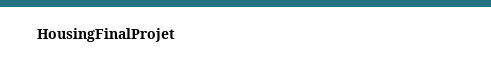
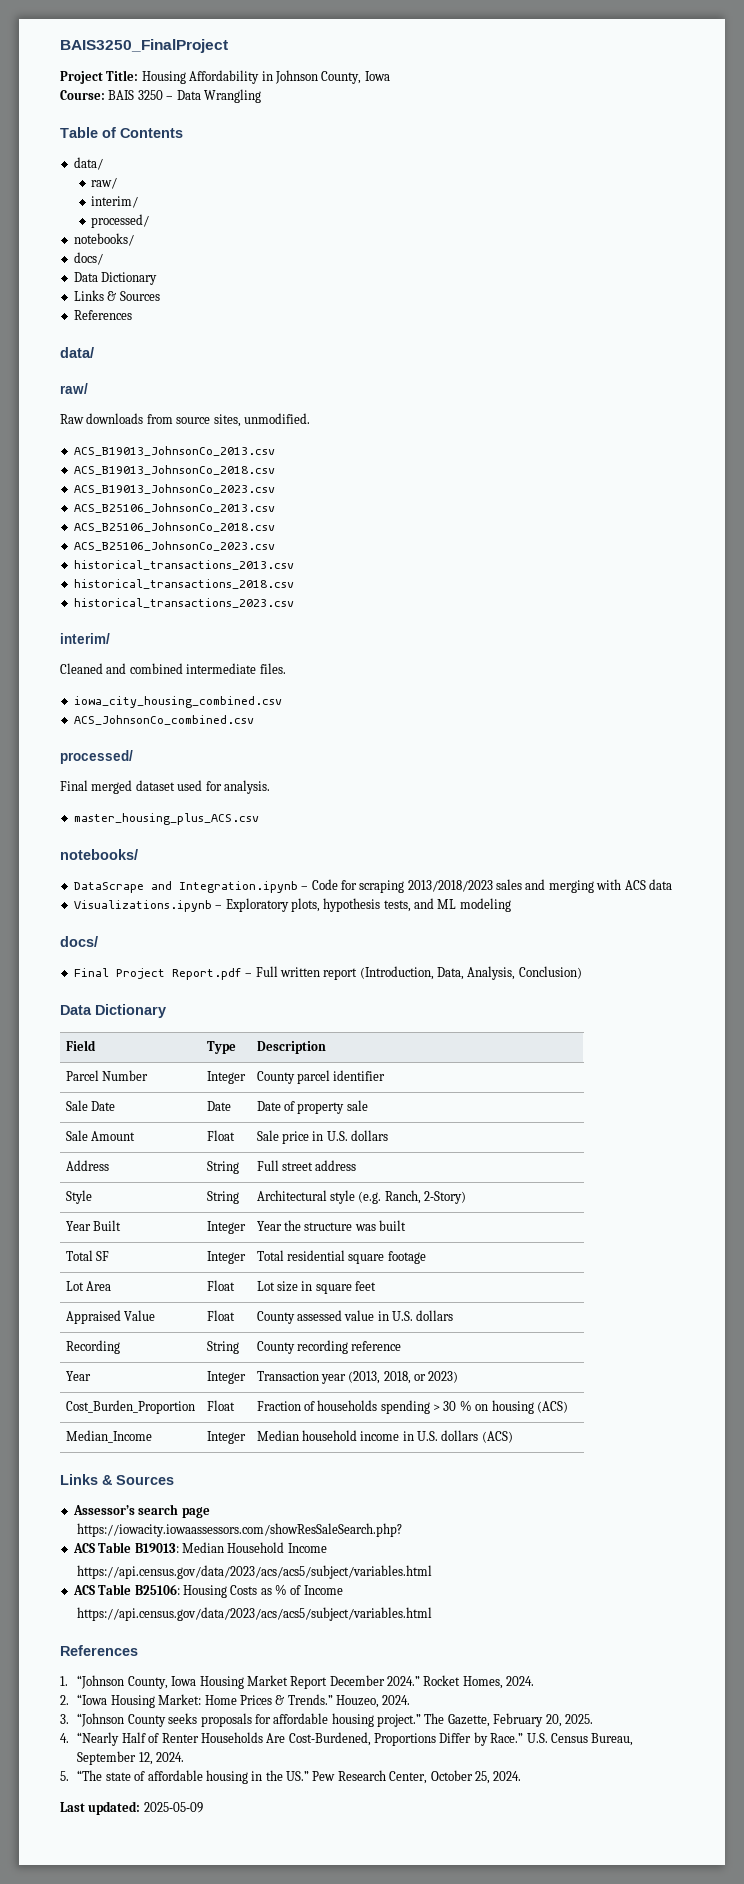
[37,28,175,42] HousingFinalProjet -> [60,39,228,53] [60,70,390,84] [60,89,261,103] [60,127,183,138] [73,157,103,170] [91,177,118,189] [91,196,139,208] [91,214,150,228] [73,233,134,246] [73,252,103,265] [73,272,158,285] [73,290,160,301] [73,310,132,320] [60,347,94,358] [60,383,88,394] [60,413,310,427] [73,446,275,456] [73,465,275,475] [73,484,275,494] [73,503,275,513] [73,522,275,532] [73,541,275,551] [73,560,294,570] [73,579,294,589] [73,598,294,608] [60,633,110,644] [60,663,286,674] [73,696,282,708] [73,715,254,725] [60,750,133,764] [60,780,270,794] [73,813,259,825] [60,849,138,860] [73,879,672,893] [73,898,511,912] [60,936,98,947] [73,966,582,980] [60,1004,166,1018] [65,1040,96,1051] [206,1041,236,1054] [256,1041,326,1054] [65,1070,148,1081] [206,1071,246,1084] [256,1070,386,1084] [65,1100,115,1111] [206,1101,231,1111] [256,1100,368,1114] [65,1130,135,1141] [206,1130,235,1141] [256,1130,389,1144] [65,1160,109,1171] [206,1161,239,1174] [256,1160,357,1171] [65,1190,92,1204] [206,1191,239,1204] [256,1190,467,1204] [65,1220,121,1231] [206,1221,246,1234] [256,1220,407,1231] [65,1250,109,1261] [206,1251,246,1264] [256,1250,426,1264] [65,1281,111,1291] [206,1280,235,1291] [256,1281,377,1294] [65,1310,155,1324] [206,1310,235,1321] [256,1310,454,1324] [65,1340,120,1354] [206,1341,239,1354] [256,1340,402,1354] [65,1371,91,1381] [206,1371,246,1384] [256,1371,459,1384] [65,1400,195,1414] [206,1400,235,1411] [256,1400,568,1414] [65,1430,152,1443] [206,1431,246,1444] [256,1430,513,1443] [60,1474,174,1485] [72,1504,210,1518] [77,1523,403,1537] [72,1542,327,1553] [77,1565,433,1579] [72,1584,343,1598] [77,1607,433,1621] [60,1645,138,1656] [60,1675,535,1689] [60,1694,411,1708] [60,1713,593,1727] [60,1732,634,1746] [77,1751,185,1765] [60,1770,522,1784] [60,1801,203,1815] BAIS3250_FinalProject // Project Title: Housing Affordability in Johnson County, Iowa // Course: BAIS 3250 – Data Wrangling // Table of Contents // data/ // raw/ // interim/ // processed/ // notebooks/ // docs/ // Data Dictionary // Links & Sources // References // data/ // raw/ // Raw downloads from source sites, unmodified. // ACS_B19013_JohnsonCo_2013.csv // ACS_B19013_JohnsonCo_2018.csv // ACS_B19013_JohnsonCo_2023.csv // ACS_B25106_JohnsonCo_2013.csv // ACS_B25106_JohnsonCo_2018.csv // ACS_B25106_JohnsonCo_2023.csv // historical_transactions_2013.csv // historical_transactions_2018.csv // historical_transactions_2023.csv // interim/ // Cleaned and combined intermediate files. // iowa_city_housing_combined.csv // ACS_JohnsonCo_combined.csv // processed/ // Final merged dataset used for analysis. // master_housing_plus_ACS.csv // notebooks/ // DataScrape and Integration.ipynb – Code for scraping 2013/2018/2023 sales and merging with ACS data // Visualizations.ipynb – Exploratory plots, hypothesis tests, and ML modeling // docs/ // Final Project Report.pdf – Full written report (Introduction, Data, Analysis, Conclusion) // Data Dictionary // Field | Type | Description // Parcel Number | Integer | County parcel identifier // Sale Date | Date | Date of property sale // Sale Amount | Float | Sale price in U.S. dollars // Address | String | Full street address // Style | String | Architectural style (e.g. Ranch, 2‑Story) // Year Built | Integer | Year the structure was built // Total SF | Integer | Total residential square footage // Lot Area | Float | Lot size in square feet // Appraised Value | Float | County assessed value in U.S. dollars // Recording | String | County recording reference // Year | Integer | Transaction year (2013, 2018, or 2023) // Cost_Burden_Proportion | Float | Fraction of households spending > 30 % on housing (ACS) // Median_Income | Integer | Median household income in U.S. dollars (ACS) // Links & Sources // Assessor’s search page // https://iowacity.iowaassessors.com/showResSaleSearch.php? // ACS Table B19013: Median Household Income // https://api.census.gov/data/2023/acs/acs5/subject/variables.html // ACS Table B25106: Housing Costs as % of Income // https://api.census.gov/data/2023/acs/acs5/subject/variables.html // References // 1. “Johnson County, Iowa Housing Market Report December 2024.” Rocket Homes, 2024. // 2. “Iowa Housing Market: Home Prices & Trends.” Houzeo, 2024. // 3. “Johnson County seeks proposals for affordable housing project.” The Gazette, February 20, 2025. // 4. “Nearly Half of Renter Households Are Cost‑Burdened, Proportions Differ by Race.” U.S. Census Bureau, September 12, 2024. // 5. “The state of affordable housing in the US.” Pew Research Center, October 25, 2024. // Last updated: 2025‑05‑09

